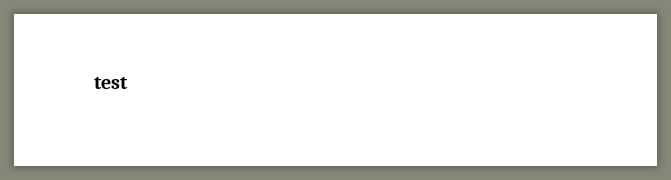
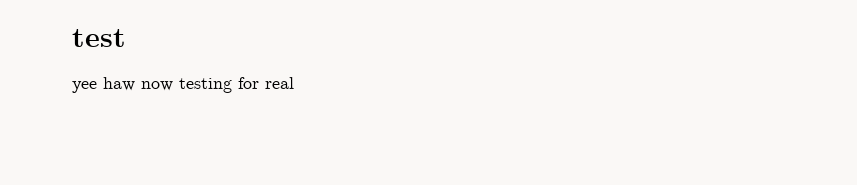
(128, 83) none -> [72,77,294,93] // yee haw now testing for real

